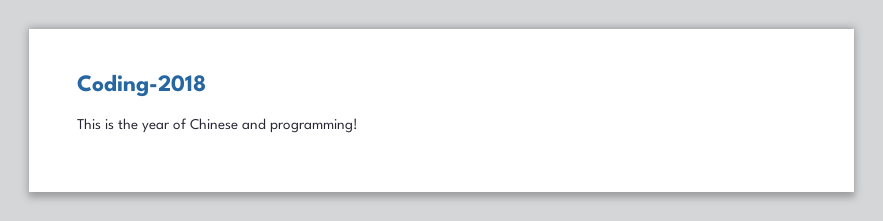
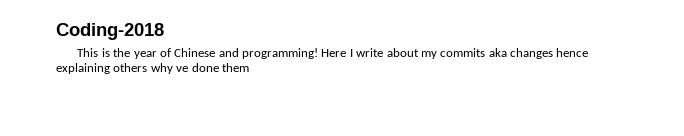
(359, 125) none -> [321,48,589,59] [56,63,249,74] Here I write about my commits aka changes hence explaining others why ve done them

